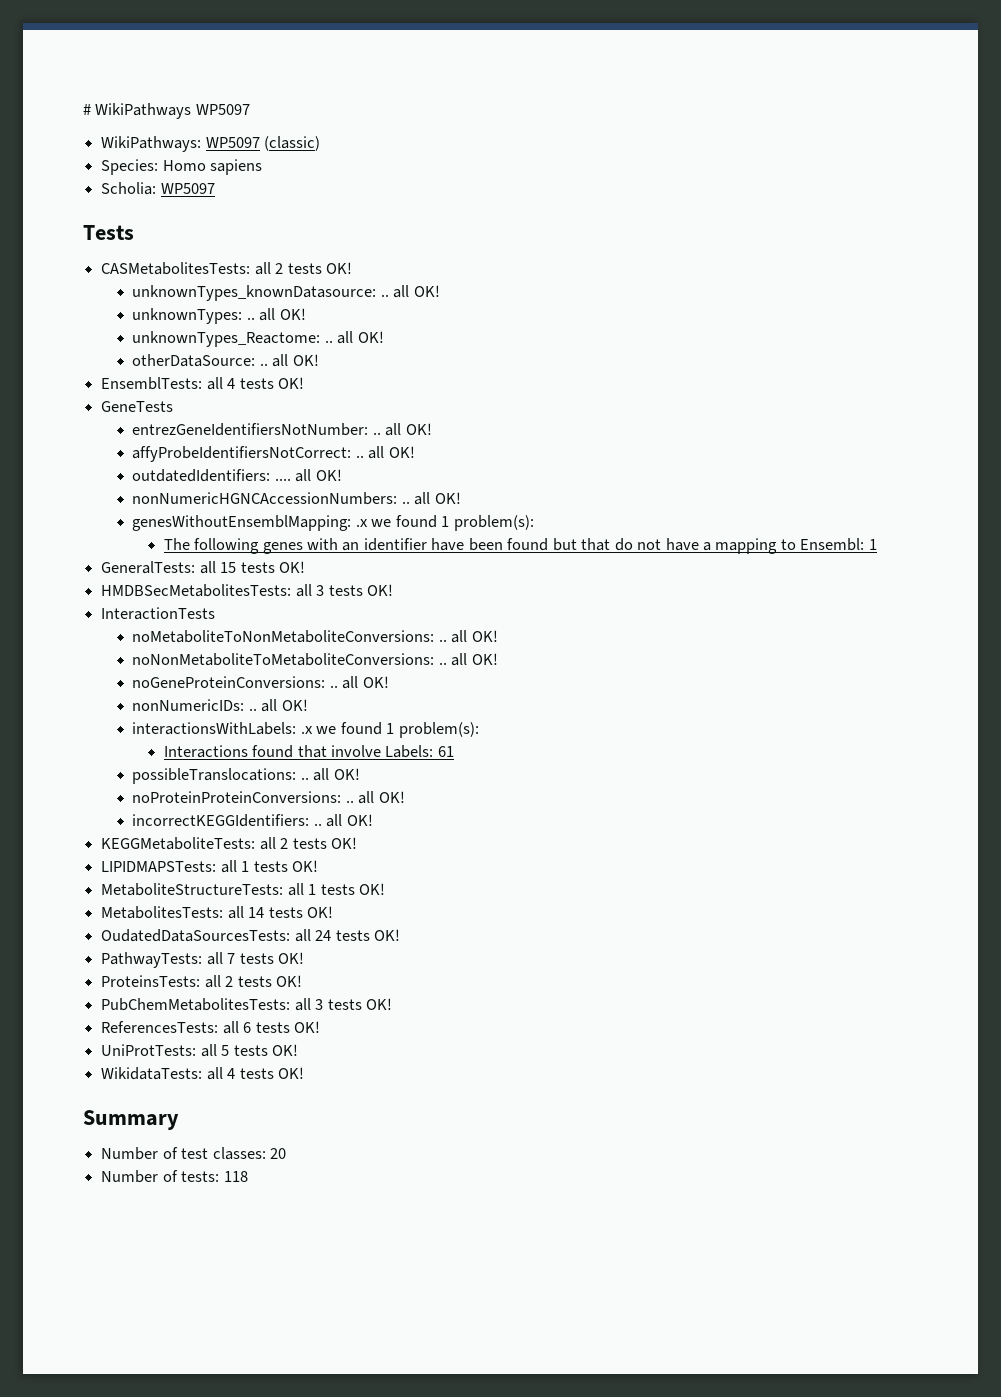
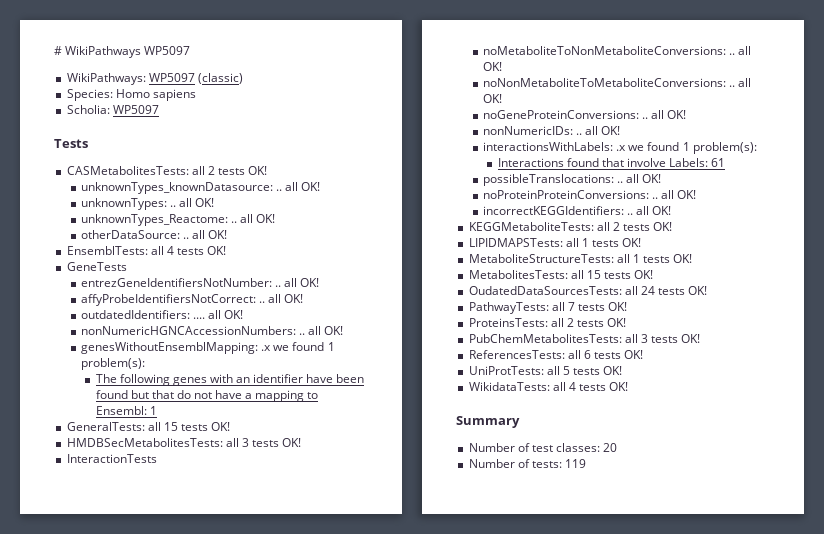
[248,907,265,918] 14 -> [586,270,601,279] 15
[223,1171,248,1182] 118 -> [564,459,586,468] 119

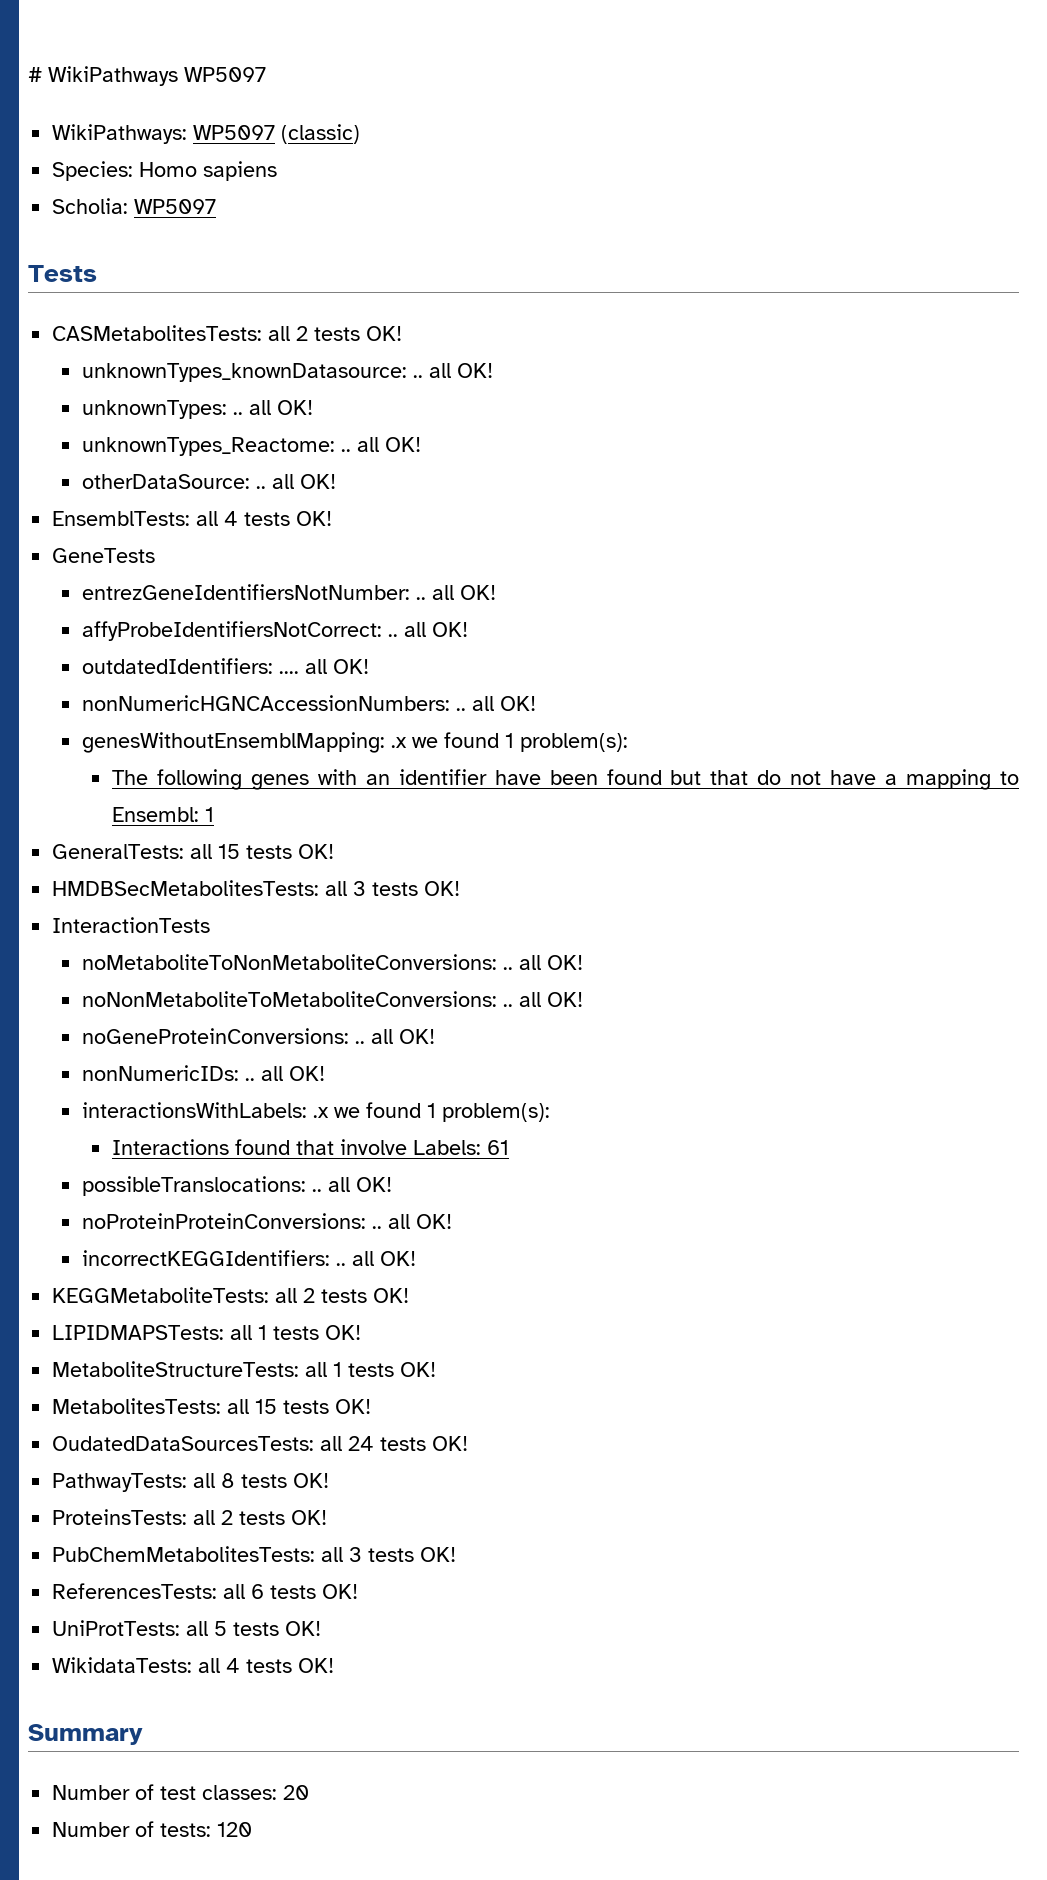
[567,302,575,311] 7 -> [221,1473,236,1488] 8
[564,459,586,468] 119 -> [217,1822,253,1837] 120

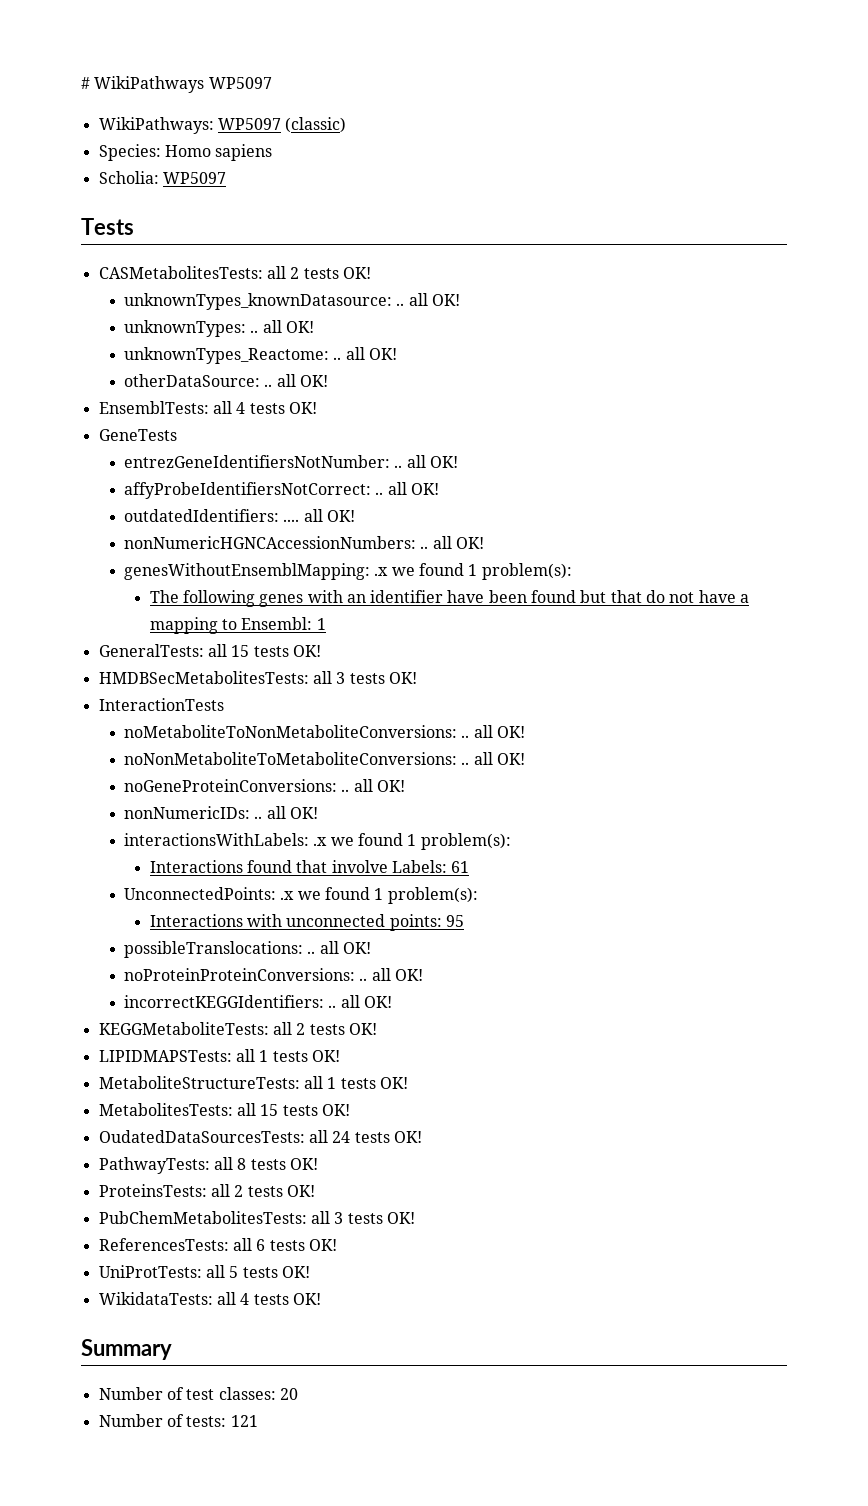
(510, 1147) none -> [124,887,478,904] [149,914,464,931] // UnconnectedPoints: .x we found 1 problem(s): // Interactions with unconnected points: 95
[217,1822,253,1837] 120 -> [230,1415,258,1427] 121

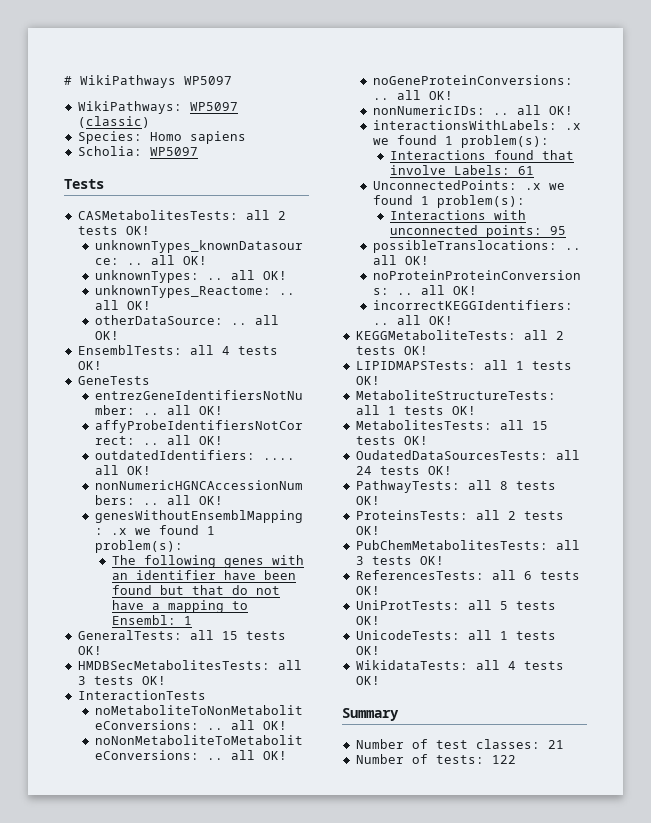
(310, 1272) none -> [355,630,556,640] [355,646,380,655] // UnicodeTests: all 1 tests OK!
[279,1388,298,1400] 20 -> [547,740,564,749] 21
[230,1415,258,1427] 121 -> [491,755,516,764] 122

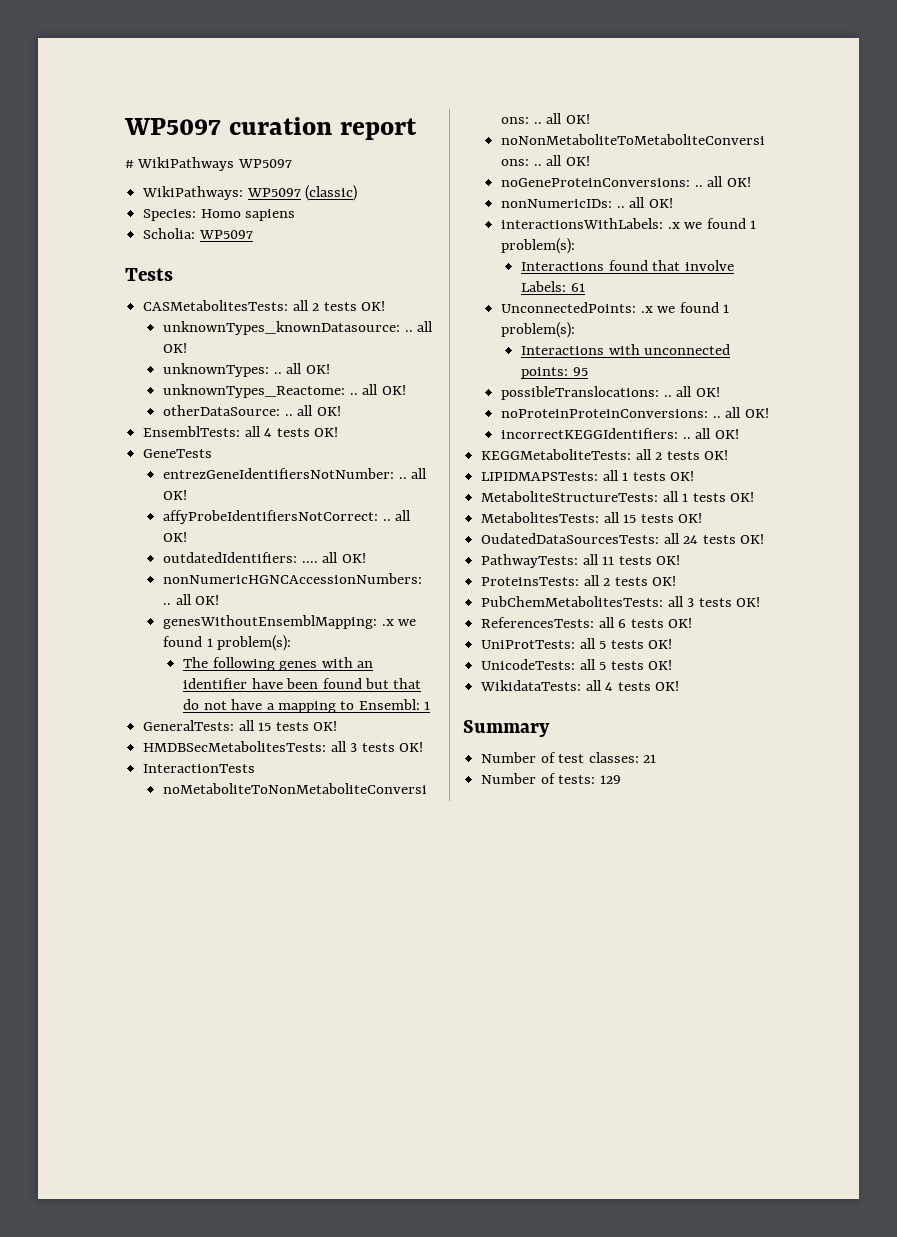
(64, 80) none -> [124,117,418,140] WP5097 curation report //
[499,481,508,490] 8 -> [602,556,615,565] 11
[499,631,508,640] 1 -> [599,662,607,670] 5
[491,755,516,764] 122 -> [599,775,621,784] 129

